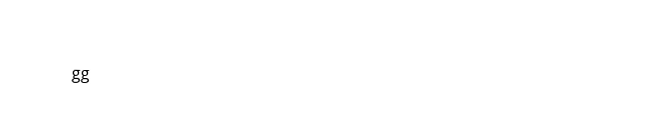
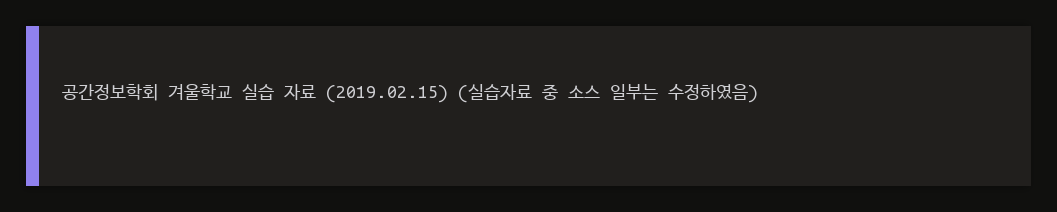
[71,69,90,84] gg -> [62,84,758,103] 공간정보학회 겨울학교 실습 자료 (2019.02.15) (실습자료 중 소스 일부는 수정하였음)

